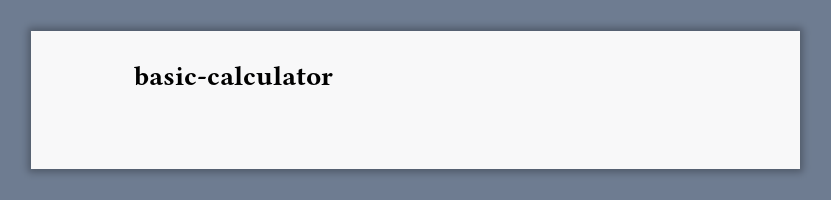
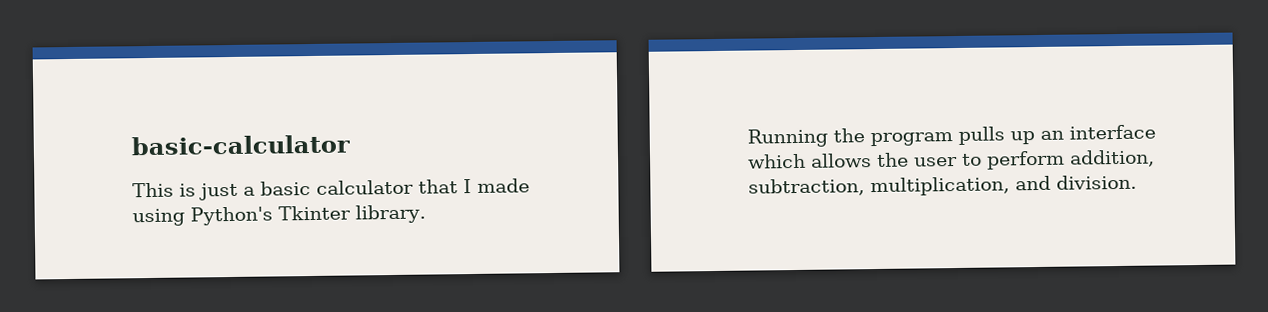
(333, 76) none -> [132,178,530,201] [132,204,426,227] [747,124,1156,148] [747,149,1155,170] [748,174,1137,197] // This is just a basic calculator that I made using Python's Tkinter library. // Running the program pulls up an interface which allows the user to perform addition, subtraction, multiplication, and division.

